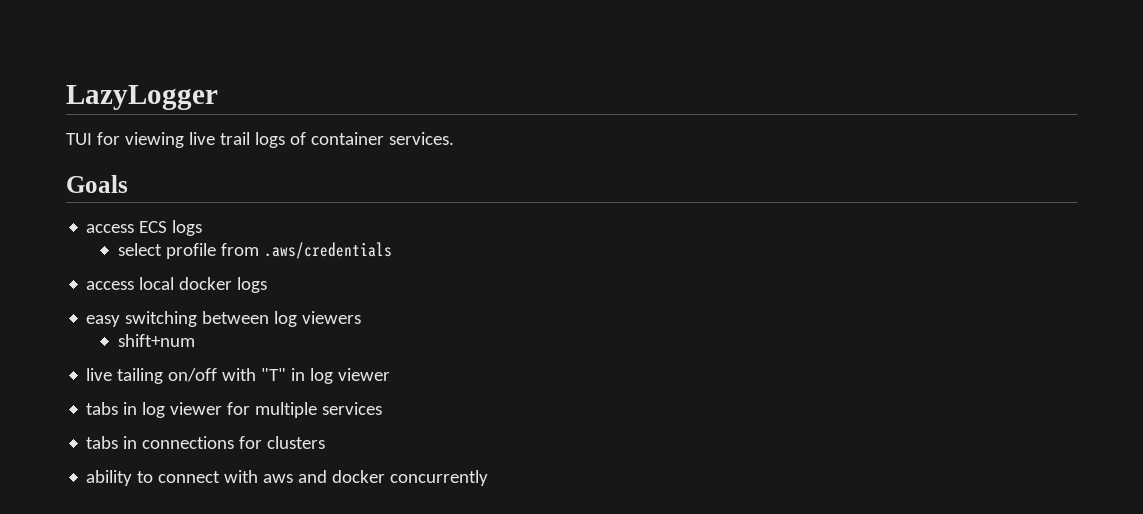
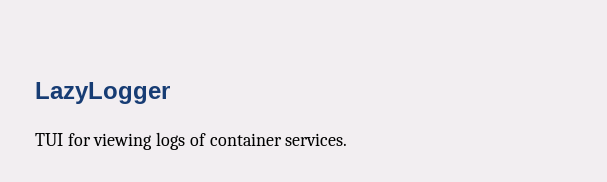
[188,132,250,145] live trail -> (153, 141) none
[66,175,128,193] [86,220,203,236] [117,242,392,259] [86,277,268,293] [86,311,362,327] [117,334,195,347] [86,368,391,384] [86,402,383,418] [86,436,326,449] [86,470,489,486] // Goals // access ECS logs // select profile from .aws/credentials // access local docker logs // easy switching between log viewers // shift+num // live tailing on/off with "T" in log viewer // tabs in log viewer for multiple services // tabs in connections for clusters // ability to connect with aws and docker concurrently -> (348, 139) none

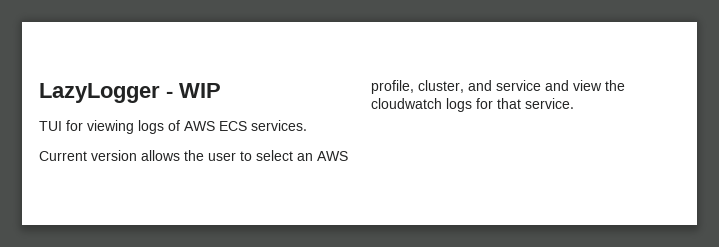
(170, 93) none -> [166,83,221,98] - WIP
[209,133,282,146] container -> [184,121,247,131] AWS ECS
(348, 139) none -> [39,150,348,161] [371,80,625,94] [371,98,574,112] // Current version allows the user to select an AWS profile, cluster, and service and view the cloudwatch logs for that service.

